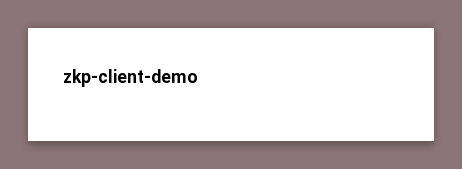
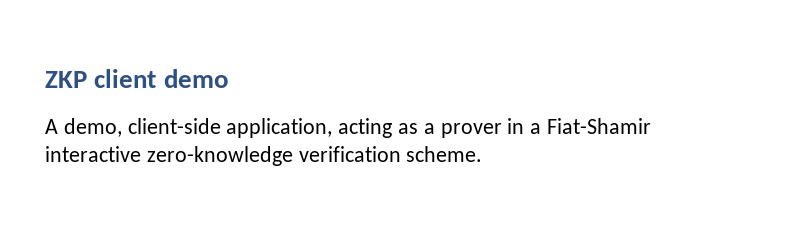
[63,69,198,87] zkp-client-demo -> [45,69,229,88] [45,118,652,138] [45,146,483,166] ZKP client demo // A demo, client-side application, acting as a prover in a Fiat-Shamir interactive zero-knowledge verification scheme.

